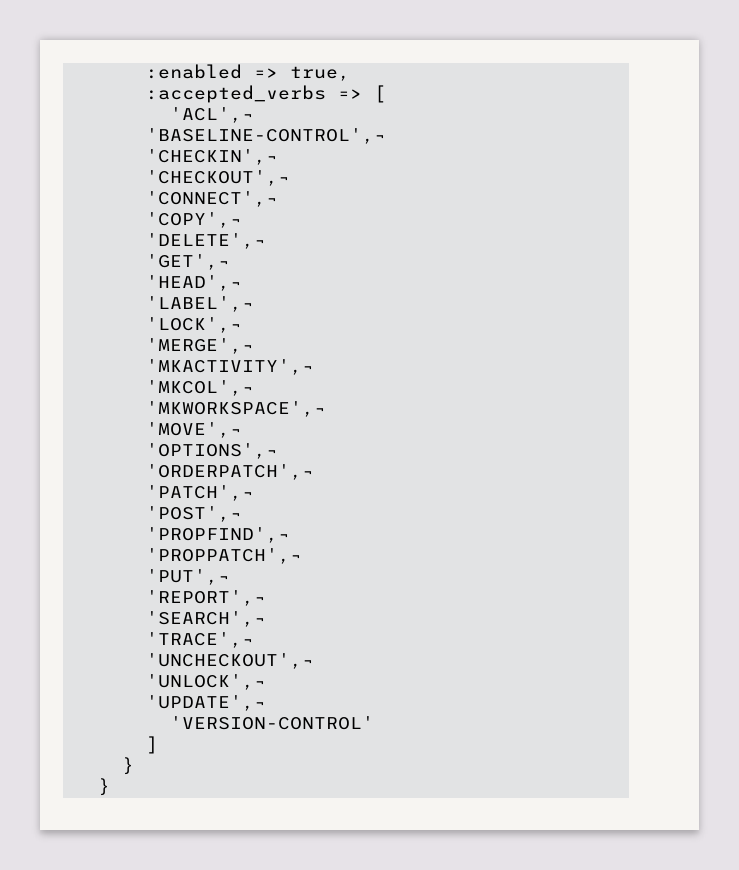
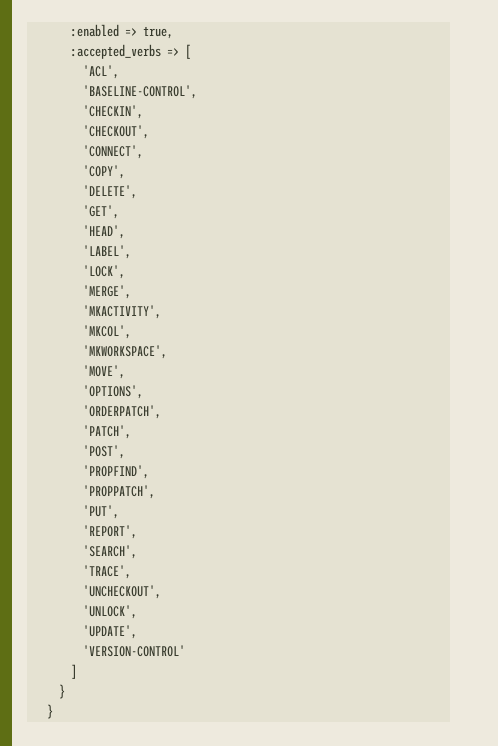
[170,107,255,123] [146,128,387,144] [146,149,279,165] [146,170,291,186] [146,191,279,207] [146,212,243,228] [146,233,267,249] [146,254,231,270] [146,275,243,291] [146,296,255,312] [146,317,243,333] [146,338,255,354] [146,359,315,375] [146,380,255,396] [146,401,327,417] [146,422,243,438] [146,443,279,459] [146,464,315,480] [146,485,255,501] [146,506,243,522] [146,527,291,543] [146,548,303,564] [146,569,231,585] [146,590,267,606] [146,611,267,627] [146,632,255,648] [146,653,315,669] [146,674,267,690] [146,695,267,711] 'ACL',¬ // 'BASELINE-CONTROL',¬ // 'CHECKIN',¬ // 'CHECKOUT',¬ // 'CONNECT',¬ // 'COPY',¬ // 'DELETE',¬ // 'GET',¬ // 'HEAD',¬ // 'LABEL',¬ // 'LOCK',¬ // 'MERGE',¬ // 'MKACTIVITY',¬ // 'MKCOL',¬ // 'MKWORKSPACE',¬ // 'MOVE',¬ // 'OPTIONS',¬ // 'ORDERPATCH',¬ // 'PATCH',¬ // 'POST',¬ // 'PROPFIND',¬ // 'PROPPATCH',¬ // 'PUT',¬ // 'REPORT',¬ // 'SEARCH',¬ // 'TRACE',¬ // 'UNCHECKOUT',¬ // 'UNLOCK',¬ // 'UPDATE',¬ -> [83,65,120,79] [83,85,198,99] [83,105,144,119] [83,125,150,139] [83,145,144,159] [83,165,126,179] [83,185,138,199] [83,205,120,219] [83,225,126,239] [83,245,132,259] [83,265,126,279] [83,285,132,299] [83,305,162,319] [83,325,132,339] [83,345,168,359] [83,365,126,379] [83,385,144,399] [83,405,162,419] [83,425,132,439] [83,445,126,459] [83,465,150,479] [83,485,156,499] [83,505,120,519] [83,525,138,539] [83,545,138,559] [83,565,132,579] [83,585,162,599] [83,605,138,619] [83,625,138,639] 'ACL', // 'BASELINE-CONTROL', // 'CHECKIN', // 'CHECKOUT', // 'CONNECT', // 'COPY', // 'DELETE', // 'GET', // 'HEAD', // 'LABEL', // 'LOCK', // 'MERGE', // 'MKACTIVITY', // 'MKCOL', // 'MKWORKSPACE', // 'MOVE', // 'OPTIONS', // 'ORDERPATCH', // 'PATCH', // 'POST', // 'PROPFIND', // 'PROPPATCH', // 'PUT', // 'REPORT', // 'SEARCH', // 'TRACE', // 'UNCHECKOUT', // 'UNLOCK', // 'UPDATE',

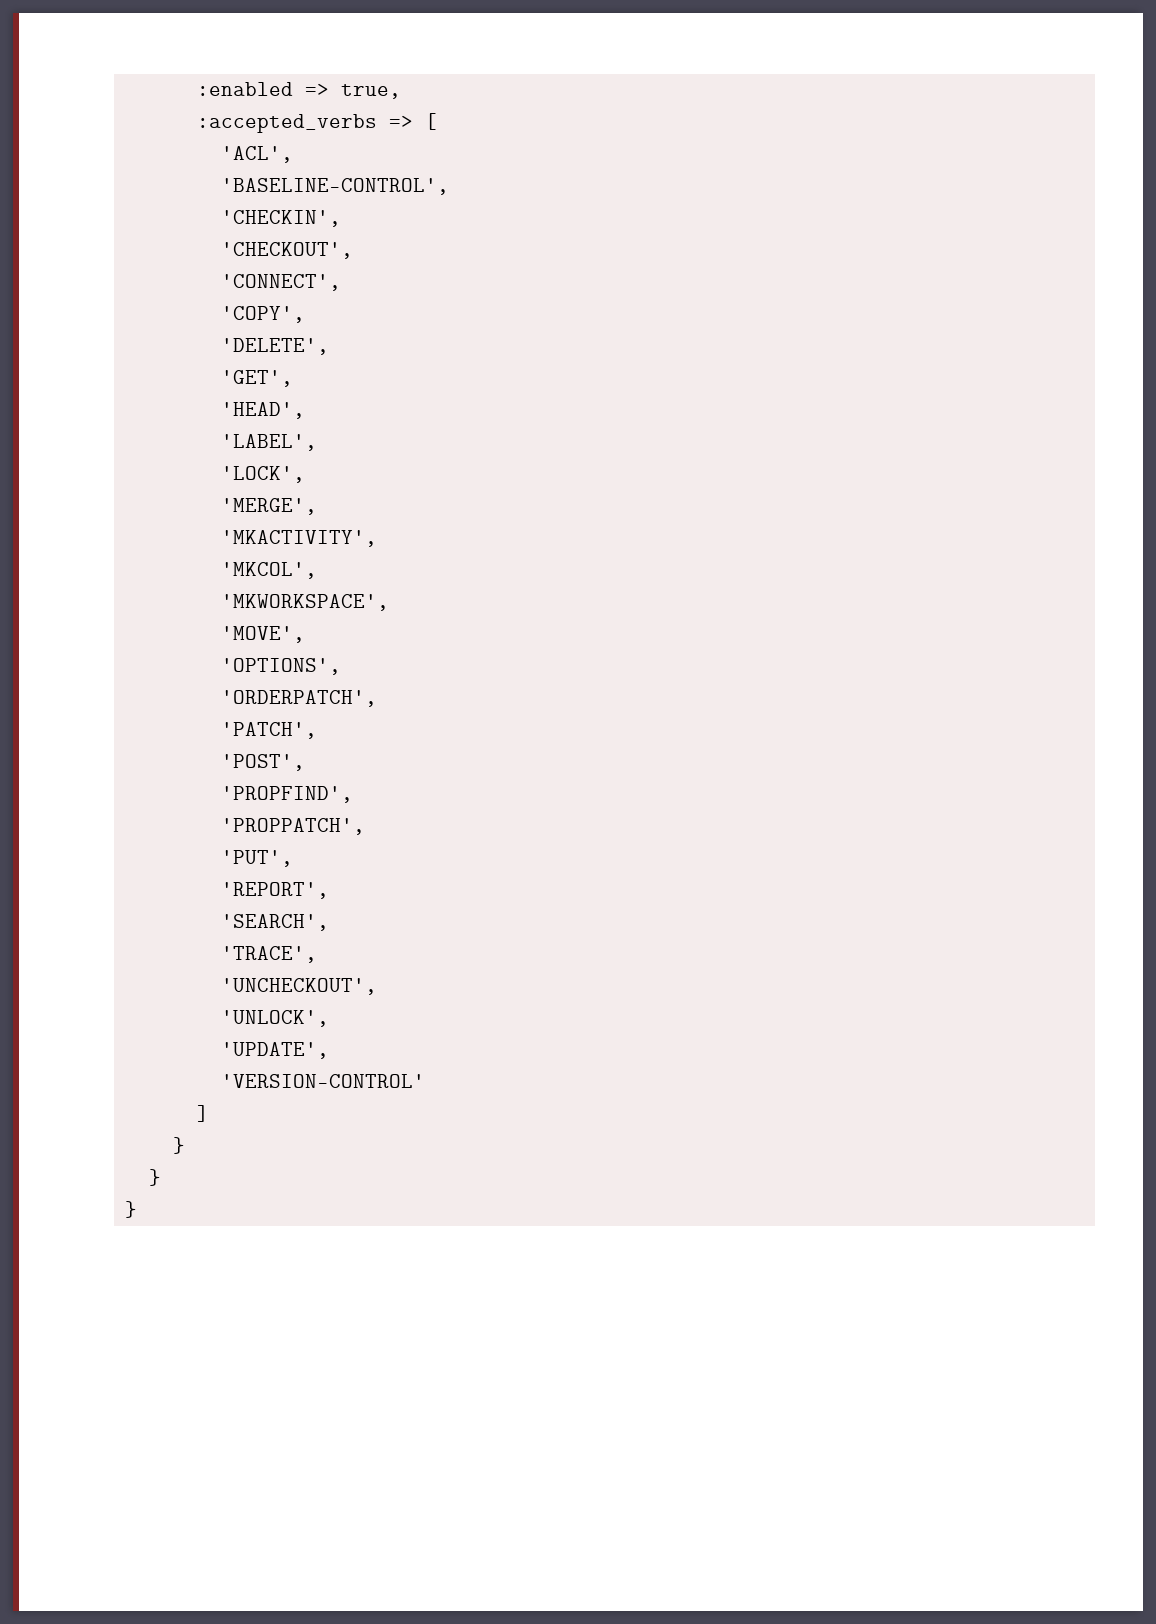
(54, 711) none -> [125,1201,138,1218] // }

